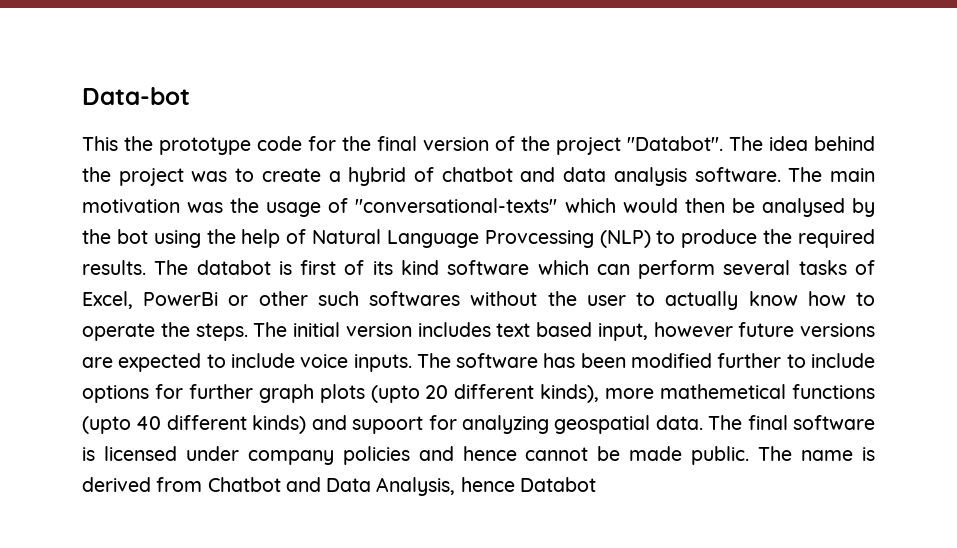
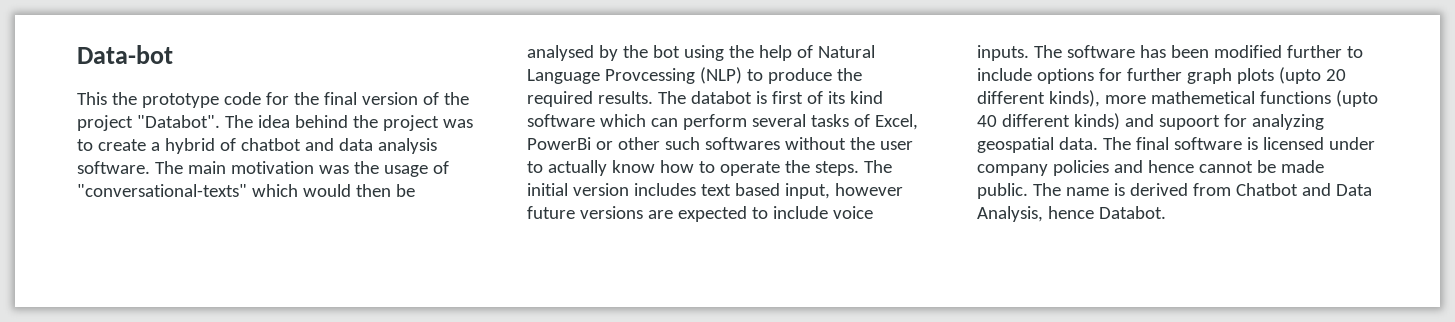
[519,477,596,492] Databot -> [1098,206,1166,219] Databot.

